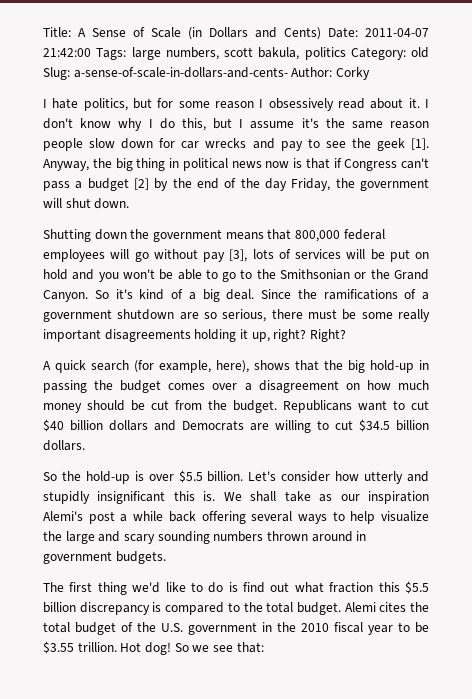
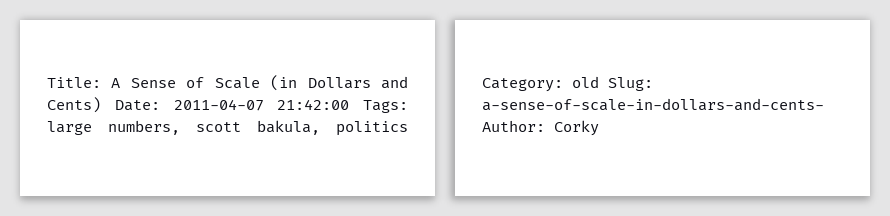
[43,98,429,111] [43,118,430,131] [43,138,429,151] [43,158,429,171] [43,178,429,191] [43,198,130,209] [43,229,385,242] [43,249,429,262] [43,269,430,282] [43,289,429,302] [43,309,430,322] [43,329,346,342] [43,360,429,373] [43,380,429,393] [43,400,429,413] [43,419,429,433] [43,440,85,451] [43,470,430,484] [43,491,430,504] [43,511,429,524] [43,531,367,544] [43,551,166,564] [43,581,429,595] [43,602,429,615] [43,622,429,635] [43,641,264,655] // I hate politics, but for some reason I obsessively read about it. I don't know why I do this, but I assume it's the same reason people slow down for car wrecks and pay to see the geek [1]. Anyway, the big thing in political news now is that if Congress can't pass a budget [2] by the end of the day Friday, the government will shut down. // Shutting down the government means that 800,000 federal employees will go without pay [3], lots of services will be put on hold and you won't be able to go to the Smithsonian or the Grand Canyon. So it's kind of a big deal. Since the ramifications of a government shutdown are so serious, there must be some really important disagreements holding it up, right? Right? // A quick search (for example, here), shows that the big hold-up in passing the budget comes over a disagreement on how much money should be cut from the budget. Republicans want to cut $40 billion dollars and Democrats are willing to cut $34.5 billion dollars. // So the hold-up is over $5.5 billion. Let's consider how utterly and stupidly insignificant this is. We shall take as our inspiration Alemi's post a while back offering several ways to help visualize the large and scary sounding numbers thrown around in government budgets. // The first thing we'd like to do is find out what fraction this $5.5 billion discrepancy is compared to the total budget. Alemi cites the total budget of the U.S. government in the 2010 fiscal year to be $3.55 trillion. Hot dog! So we see that: -> (599, 128) none

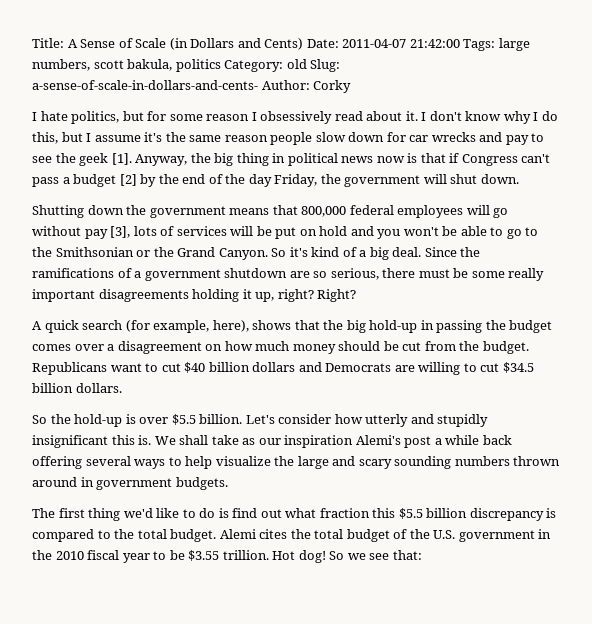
(599, 128) none -> [32,111,558,124] [32,132,545,145] [32,153,551,166] [32,174,519,187] [32,205,509,218] [32,226,539,239] [32,247,481,260] [32,268,545,281] [32,289,357,302] [32,320,553,333] [32,341,529,354] [32,362,534,375] [32,383,122,393] [32,414,489,427] [32,435,512,448] [32,456,561,469] [32,477,228,490] [32,508,557,521] [32,529,552,542] [32,550,422,563] // I hate politics, but for some reason I obsessively read about it. I don't know why I do this, but I assume it's the same reason people slow down for car wrecks and pay to see the geek [1]. Anyway, the big thing in political news now is that if Congress can't pass a budget [2] by the end of the day Friday, the government will shut down. // Shutting down the government means that 800,000 federal employees will go without pay [3], lots of services will be put on hold and you won't be able to go to the Smithsonian or the Grand Canyon. So it's kind of a big deal. Since the ramifications of a government shutdown are so serious, there must be some really important disagreements holding it up, right? Right? // A quick search (for example, here), shows that the big hold-up in passing the budget comes over a disagreement on how much money should be cut from the budget. Republicans want to cut $40 billion dollars and Democrats are willing to cut $34.5 billion dollars. // So the hold-up is over $5.5 billion. Let's consider how utterly and stupidly insignificant this is. We shall take as our inspiration Alemi's post a while back offering several ways to help visualize the large and scary sounding numbers thrown around in government budgets. // The first thing we'd like to do is find out what fraction this $5.5 billion discrepancy is compared to the total budget. Alemi cites the total budget of the U.S. government in the 2010 fiscal year to be $3.55 trillion. Hot dog! So we see that:

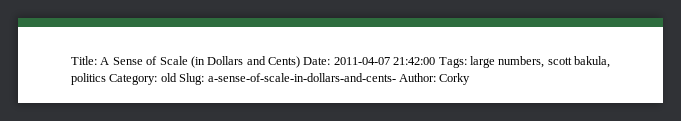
[32,111,558,124] [32,132,545,145] [32,153,551,166] [32,174,519,187] [32,205,509,218] [32,226,539,239] [32,247,481,260] [32,268,545,281] [32,289,357,302] [32,320,553,333] [32,341,529,354] [32,362,534,375] [32,383,122,393] [32,414,489,427] [32,435,512,448] [32,456,561,469] [32,477,228,490] [32,508,557,521] [32,529,552,542] [32,550,422,563] // I hate politics, but for some reason I obsessively read about it. I don't know why I do this, but I assume it's the same reason people slow down for car wrecks and pay to see the geek [1]. Anyway, the big thing in political news now is that if Congress can't pass a budget [2] by the end of the day Friday, the government will shut down. // Shutting down the government means that 800,000 federal employees will go without pay [3], lots of services will be put on hold and you won't be able to go to the Smithsonian or the Grand Canyon. So it's kind of a big deal. Since the ramifications of a government shutdown are so serious, there must be some really important disagreements holding it up, right? Right? // A quick search (for example, here), shows that the big hold-up in passing the budget comes over a disagreement on how much money should be cut from the budget. Republicans want to cut $40 billion dollars and Democrats are willing to cut $34.5 billion dollars. // So the hold-up is over $5.5 billion. Let's consider how utterly and stupidly insignificant this is. We shall take as our inspiration Alemi's post a while back offering several ways to help visualize the large and scary sounding numbers thrown around in government budgets. // The first thing we'd like to do is find out what fraction this $5.5 billion discrepancy is compared to the total budget. Alemi cites the total budget of the U.S. government in the 2010 fiscal year to be $3.55 trillion. Hot dog! So we see that: -> (471, 79) none

